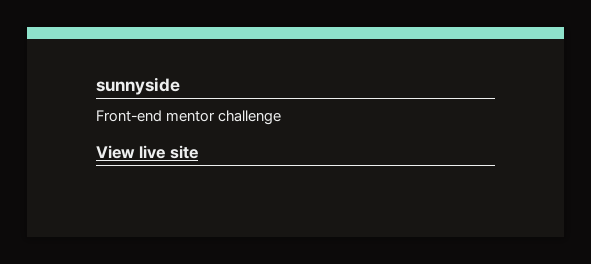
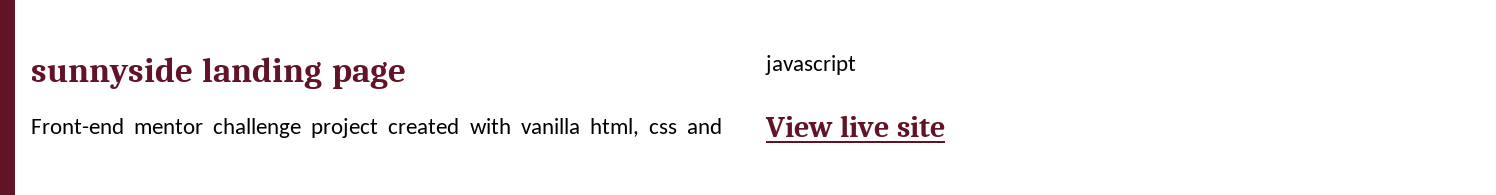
(180, 86) none -> [202,57,406,89] landing page
(282, 117) none -> [311,118,722,138] [765,55,856,75] project created with vanilla html, css and javascript

